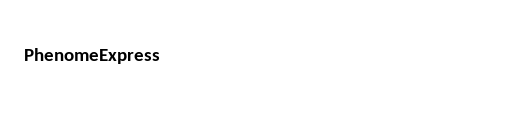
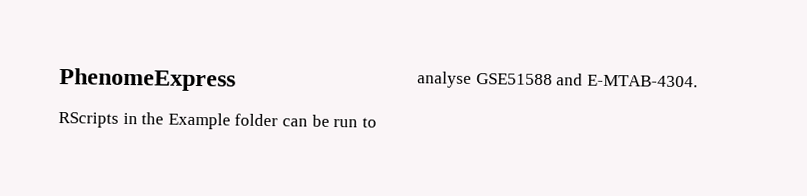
(160, 56) none -> [58,112,377,130] [417,71,698,88] // RScripts in the Example folder can be run to analyse GSE51588 and E-MTAB-4304.

